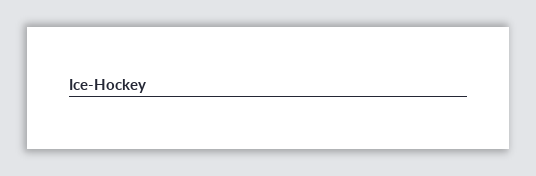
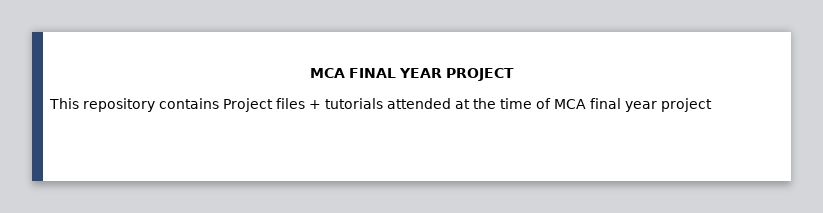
[69,79,146,93] Ice-Hockey -> [309,68,514,81] [49,98,712,112] MCA FINAL YEAR PROJECT // This repository contains Project files + tutorials attended at the time of MCA final year project

